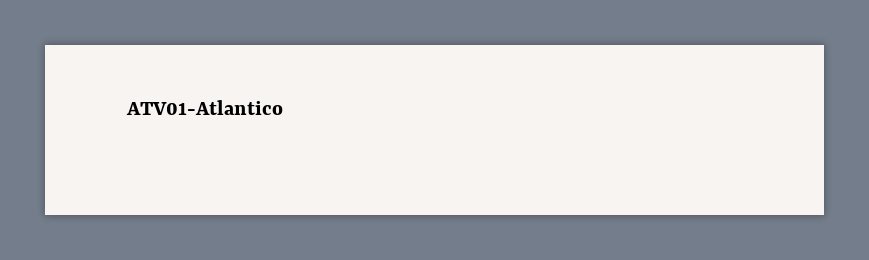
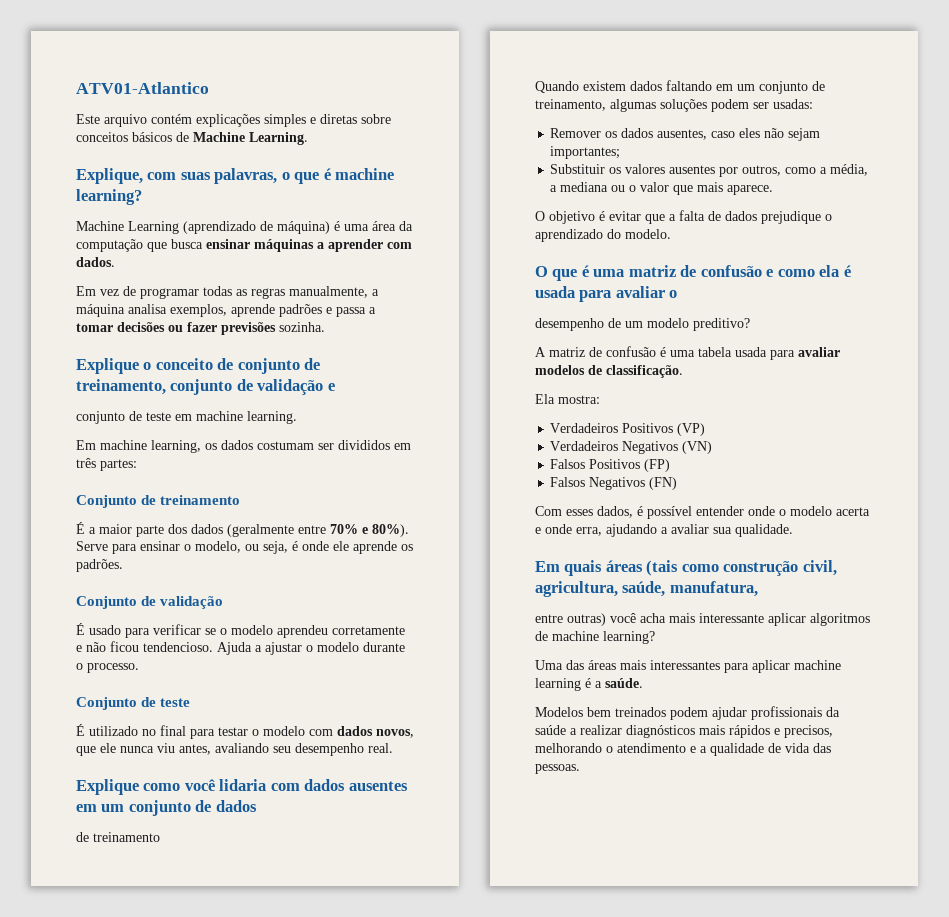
(283, 107) none -> [76,114,391,127] [76,132,308,145] [76,168,395,184] [76,189,142,205] [76,221,413,234] [76,239,412,252] [76,257,115,267] [76,286,379,299] [76,304,376,317] [76,322,325,335] [76,358,321,374] [76,379,335,395] [76,411,297,424] [76,440,411,453] [76,458,137,471] [76,495,241,508] [76,522,409,537] [76,541,413,554] [76,559,123,572] [76,596,224,609] [76,623,405,638] [76,641,405,655] [76,663,139,673] [76,697,191,710] [76,724,414,739] [76,743,393,756] [76,779,408,795] [76,800,257,816] [76,832,160,842] [535,80,825,94] [535,99,813,112] [550,128,821,141] [550,146,621,159] [550,164,869,177] [550,182,774,195] [535,210,832,224] [535,229,671,242] [535,265,851,281] [535,286,678,302] [535,318,750,331] [535,346,840,360] [535,365,683,378] [535,394,600,404] [550,423,706,436] [550,441,713,454] [550,459,671,472] [550,477,678,490] [535,506,870,519] [535,524,793,537] [535,560,837,576] [535,581,758,597] [535,613,870,626] [535,631,655,644] [535,660,841,673] [535,678,643,691] [535,706,840,720] [535,725,833,738] [535,743,831,756] [535,764,580,774] // Este arquivo contém explicações simples e diretas sobre conceitos básicos de Machine Learning. // Explique, com suas palavras, o que é machine learning? // Machine Learning (aprendizado de máquina) é uma área da computação que busca ensinar máquinas a aprender com dados. // Em vez de programar todas as regras manualmente, a máquina analisa exemplos, aprende padrões e passa a tomar decisões ou fazer previsões sozinha. // Explique o conceito de conjunto de treinamento, conjunto de validação e // conjunto de teste em machine learning. // Em machine learning, os dados costumam ser divididos em três partes: // Conjunto de treinamento // É a maior parte dos dados (geralmente entre 70% e 80%). Serve para ensinar o modelo, ou seja, é onde ele aprende os padrões. // Conjunto de validação // É usado para verificar se o modelo aprendeu corretamente e não ficou tendencioso. Ajuda a ajustar o modelo durante o processo. // Conjunto de teste // É utilizado no final para testar o modelo com dados novos, que ele nunca viu antes, avaliando seu desempenho real. // Explique como você lidaria com dados ausentes em um conjunto de dados // de treinamento // Quando existem dados faltando em um conjunto de treinamento, algumas soluções podem ser usadas: // Remover os dados ausentes, caso eles não sejam importantes; // Substituir os valores ausentes por outros, como a média, a mediana ou o valor que mais aparece. // O objetivo é evitar que a falta de dados prejudique o aprendizado do modelo. // O que é uma matriz de confusão e como ela é usada para avaliar o // desempenho de um modelo preditivo? // A matriz de confusão é uma tabela usada para avaliar modelos de classificação. // Ela mostra: // Verdadeiros Positivos (VP) // Verdadeiros Negativos (VN) // Falsos Positivos (FP) // Falsos Negativos (FN) // Com esses dados, é possível entender onde o modelo acerta e onde erra, ajudando a avaliar sua qualidade. // Em quais áreas (tais como construção civil, agricultura, saúde, manufatura, // entre outras) você acha mais interessante aplicar algoritmos de machine learning? // Uma das áreas mais interessantes para aplicar machine learning é a saúde. // Modelos bem treinados podem ajudar profissionais da saúde a realizar diagnósticos mais rápidos e precisos, melhorando o atendimento e a qualidade de vida das pessoas.

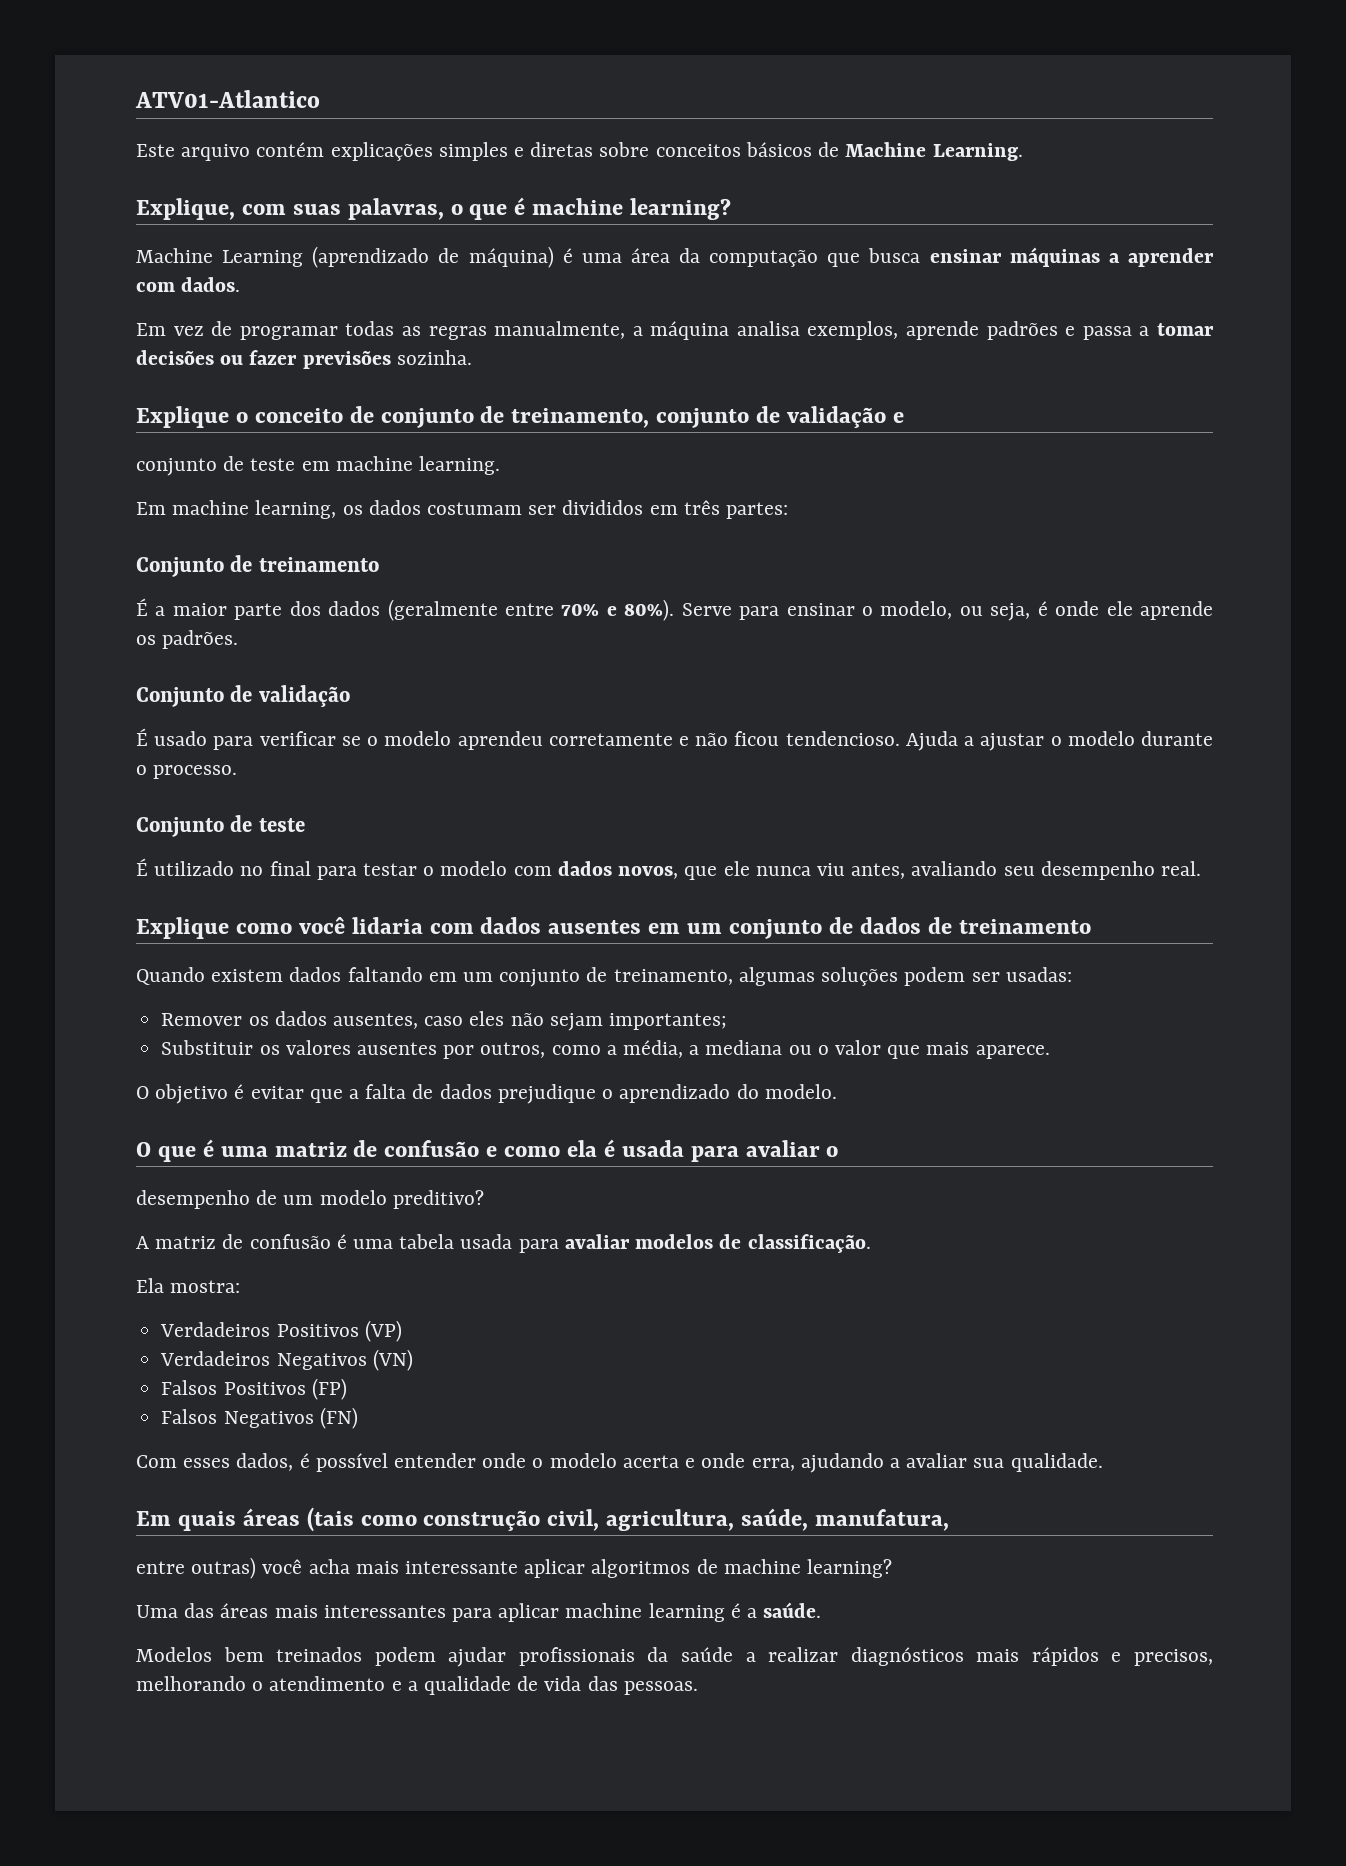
(257, 806) // -> (921, 925) none

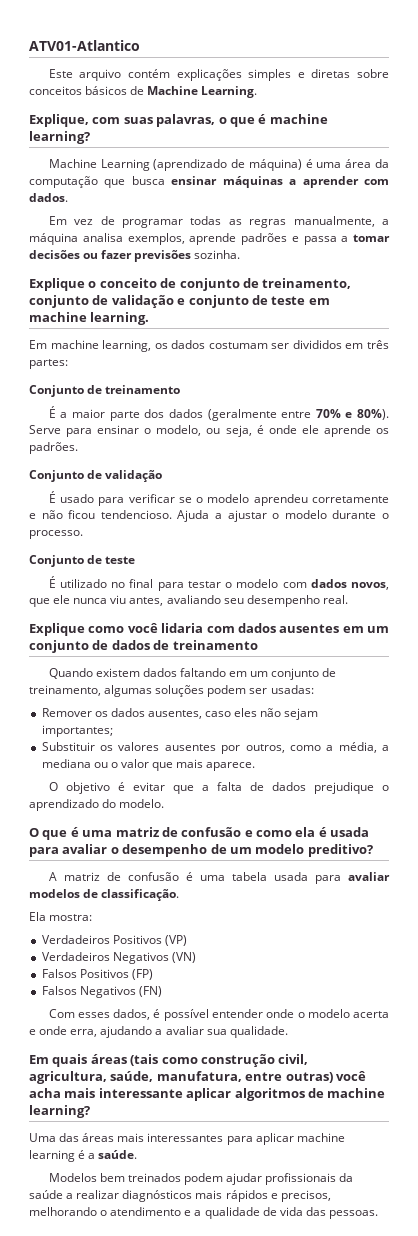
(904, 417) // -> (186, 301) none
(839, 1151) // -> (119, 850) none
(949, 1520) // -> (242, 1076) none

